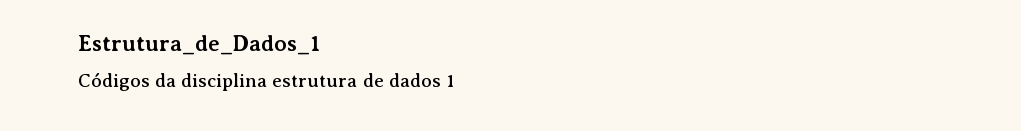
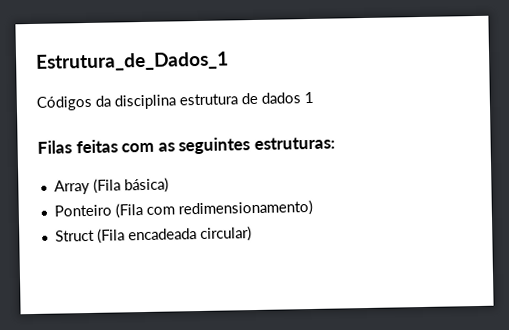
(454, 81) none -> [37,136,335,155] [53,177,169,195] [53,199,313,219] [54,226,252,244] // Filas feitas com as seguintes estruturas: // Array (Fila básica) // Ponteiro (Fila com redimensionamento) // Struct (Fila encadeada circular)

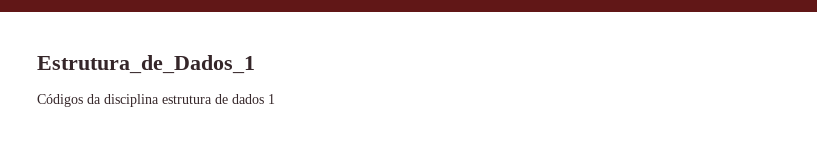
[37,136,335,155] [53,177,169,195] [53,199,313,219] [54,226,252,244] // Filas feitas com as seguintes estruturas: // Array (Fila básica) // Ponteiro (Fila com redimensionamento) // Struct (Fila encadeada circular) -> (275, 99) none

